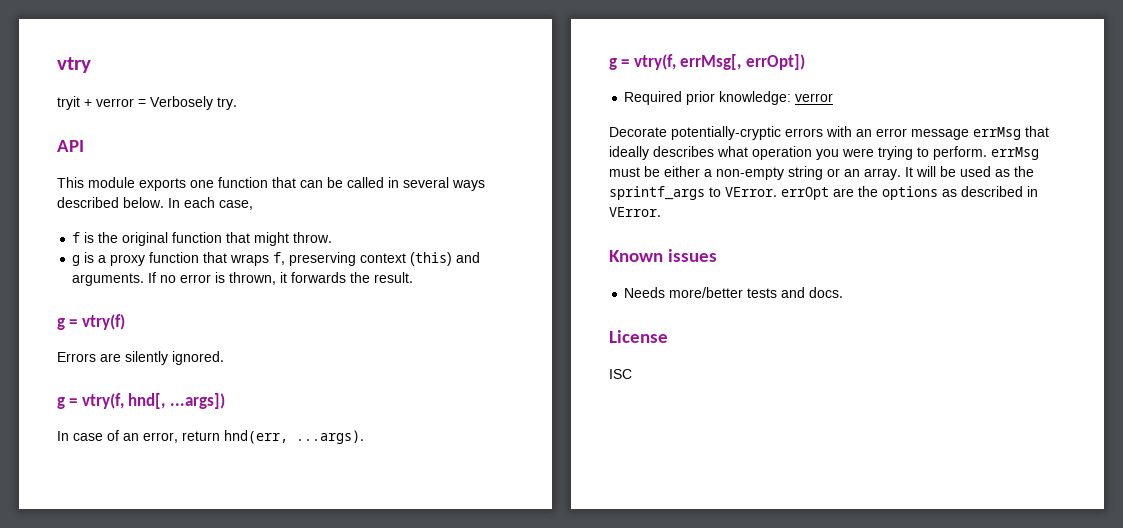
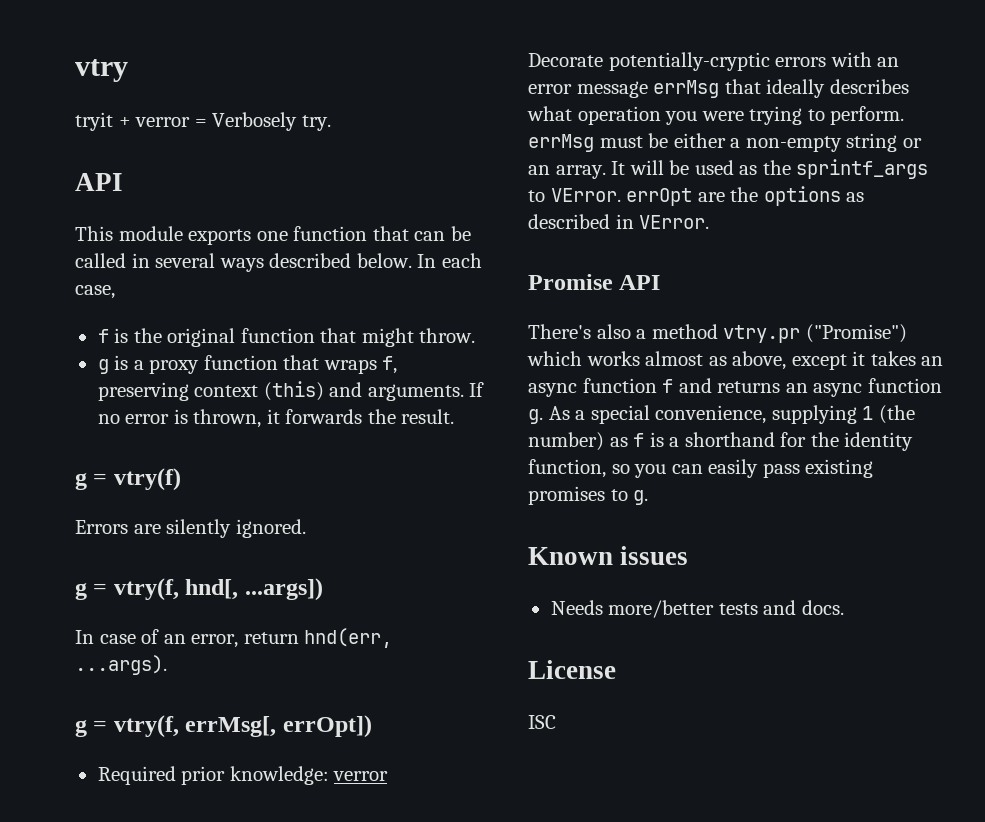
(661, 212) none -> [528,274,661,290] [528,324,907,343] [527,351,944,370] [528,378,942,397] [528,405,915,424] [528,432,914,451] [528,459,874,478] [528,486,649,505] // Promise API // There's also a method vtry.pr ("Promise") which works almost as above, except it takes an async function f and returns an async function g. As a special convenience, supplying 1 (the number) as f is a shorthand for the identity function, so you can easily pass existing promises to g.

